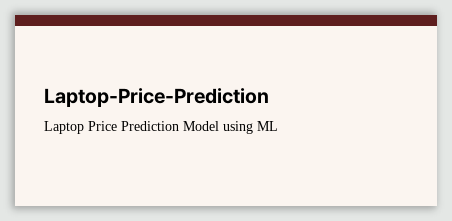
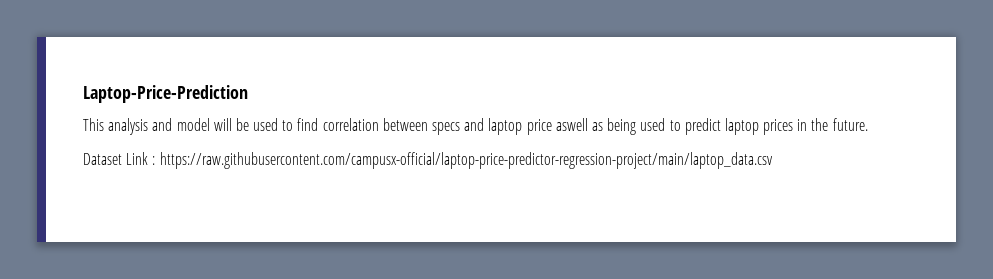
[44,121,278,134] Laptop Price Prediction Model using ML -> [83,118,868,135] [83,152,773,169] This analysis and model will be used to find correlation between specs and laptop price aswell as being used to predict laptop prices in the future. // Dataset Link : https://raw.githubusercontent.com/campusx-official/laptop-price-predictor-regression-project/main/laptop_data.csv

